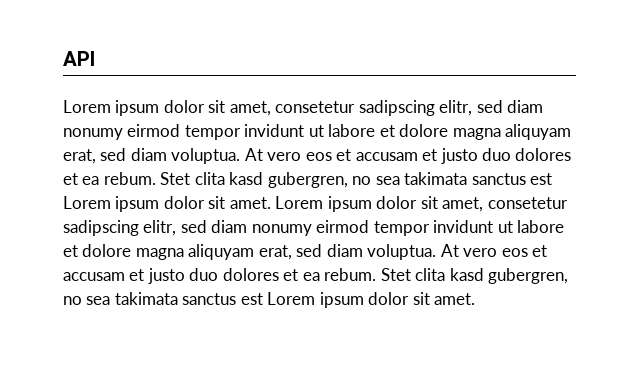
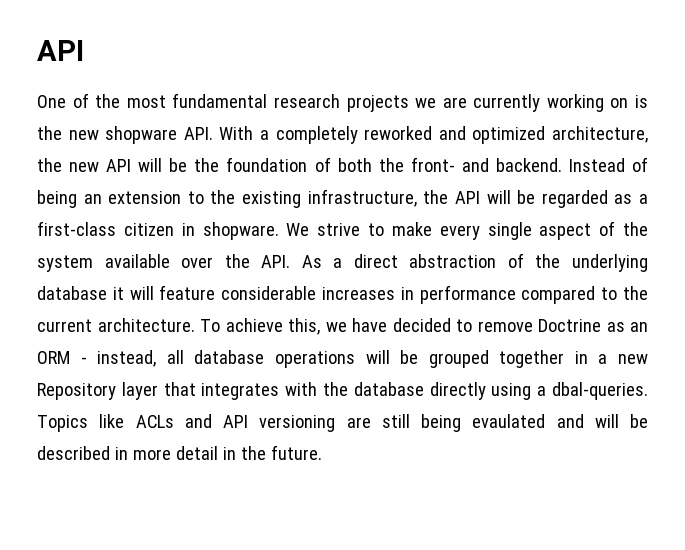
[63,100,544,116] [63,124,572,140] [63,148,572,164] [63,172,553,188] [63,196,568,212] [63,220,565,236] [63,244,548,260] [63,268,569,284] [63,292,476,308] Lorem ipsum dolor sit amet, consetetur sadipscing elitr, sed diam nonumy eirmod tempor invidunt ut labore et dolore magna aliquyam erat, sed diam voluptua. At vero eos et accusam et justo duo dolores et ea rebum. Stet clita kasd gubergren, no sea takimata sanctus est Lorem ipsum dolor sit amet. Lorem ipsum dolor sit amet, consetetur sadipscing elitr, sed diam nonumy eirmod tempor invidunt ut labore et dolore magna aliquyam erat, sed diam voluptua. At vero eos et accusam et justo duo dolores et ea rebum. Stet clita kasd gubergren, no sea takimata sanctus est Lorem ipsum dolor sit amet. -> [37,93,648,112] [37,126,648,144] [37,157,648,172] [37,189,648,208] [37,221,648,240] [37,253,648,272] [37,285,648,304] [37,318,648,335] [37,350,648,368] [37,382,648,400] [37,414,648,432] [37,445,322,460] One of the most fundamental research projects we are currently working on is the new shopware API. With a completely reworked and optimized architecture, the new API will be the foundation of both the front- and backend. Instead of being an extension to the existing infrastructure, the API will be regarded as a first-class citizen in shopware. We strive to make every single aspect of the system available over the API. As a direct abstraction of the underlying database it will feature considerable increases in performance compared to the current architecture. To achieve this, we have decided to remove Doctrine as an ORM - instead, all database operations will be grouped together in a new Repository layer that integrates with the database directly using a dbal-queries. Topics like ACLs and API versioning are still being evaulated and will be described in more detail in the future.

